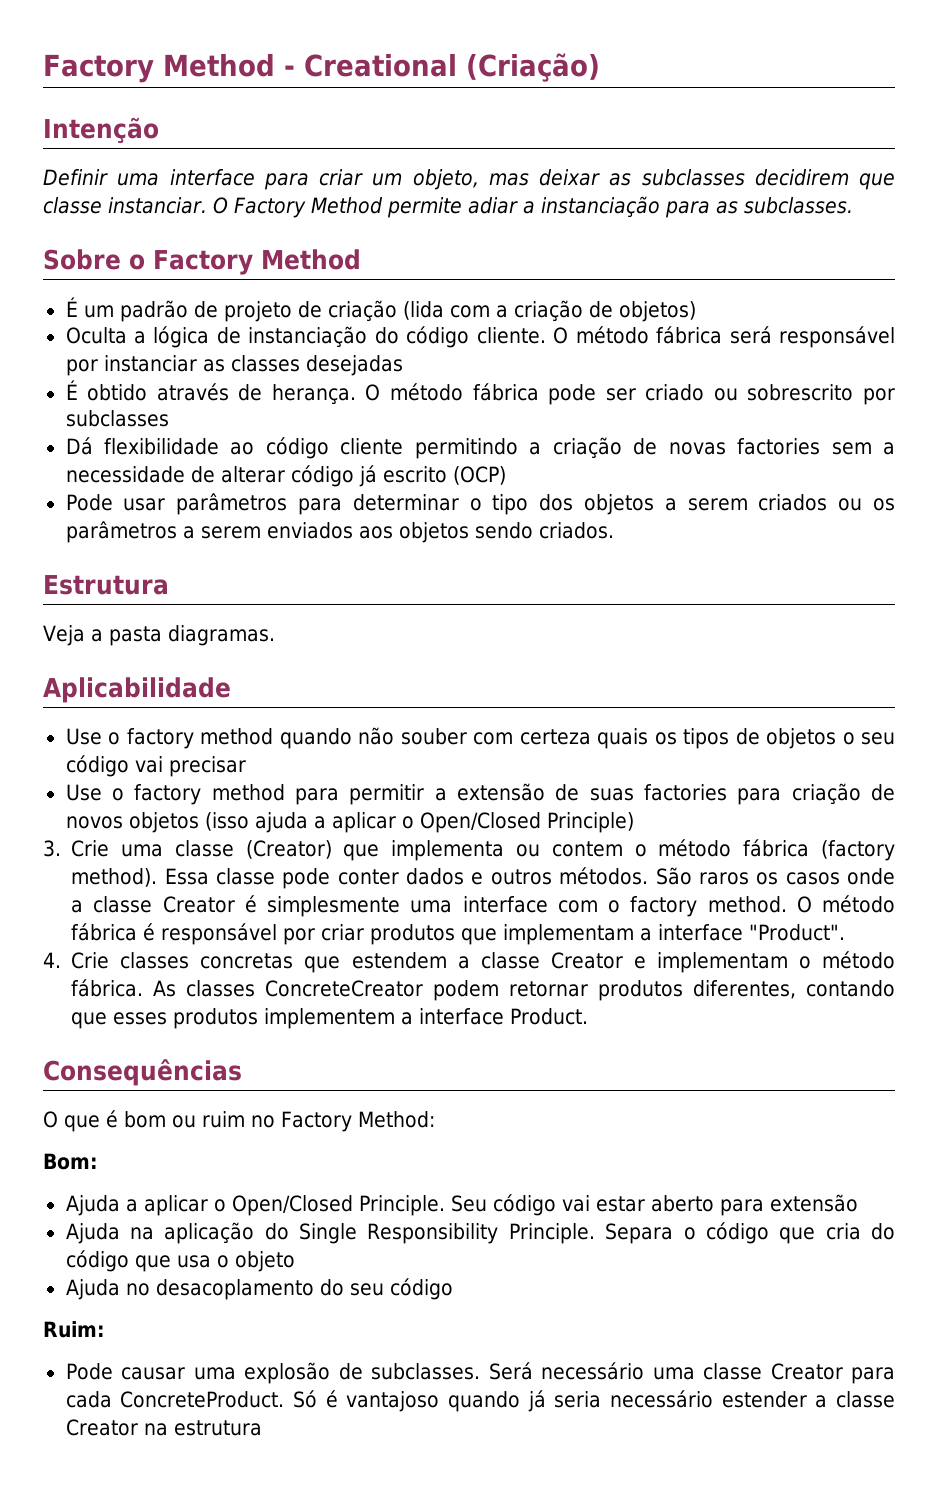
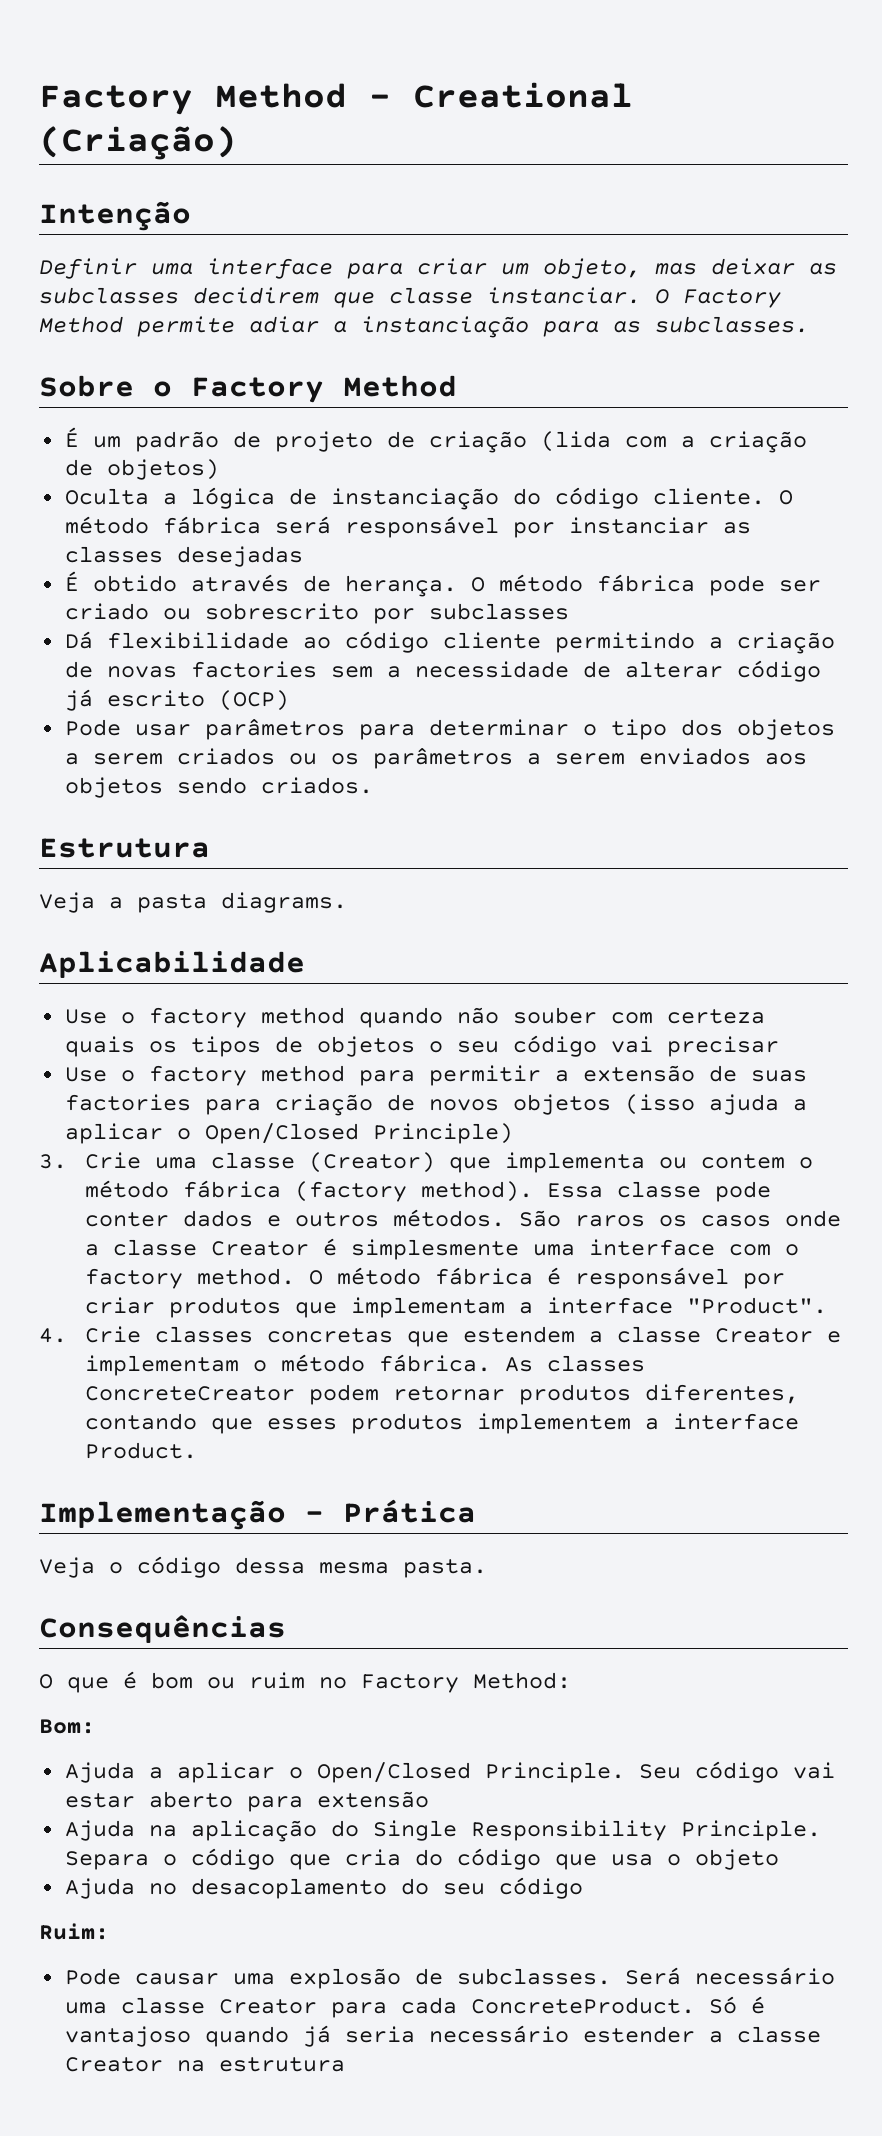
[167,625,275,646] diagramas. -> [221,892,347,913] diagrams.
(589, 1016) none -> [39,1499,476,1530] [39,1556,487,1578] // Implementação - Prática // Veja o código dessa mesma pasta.

